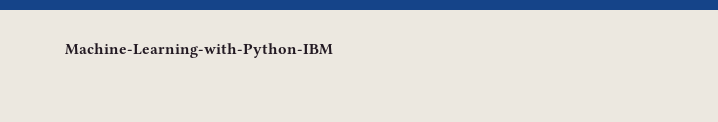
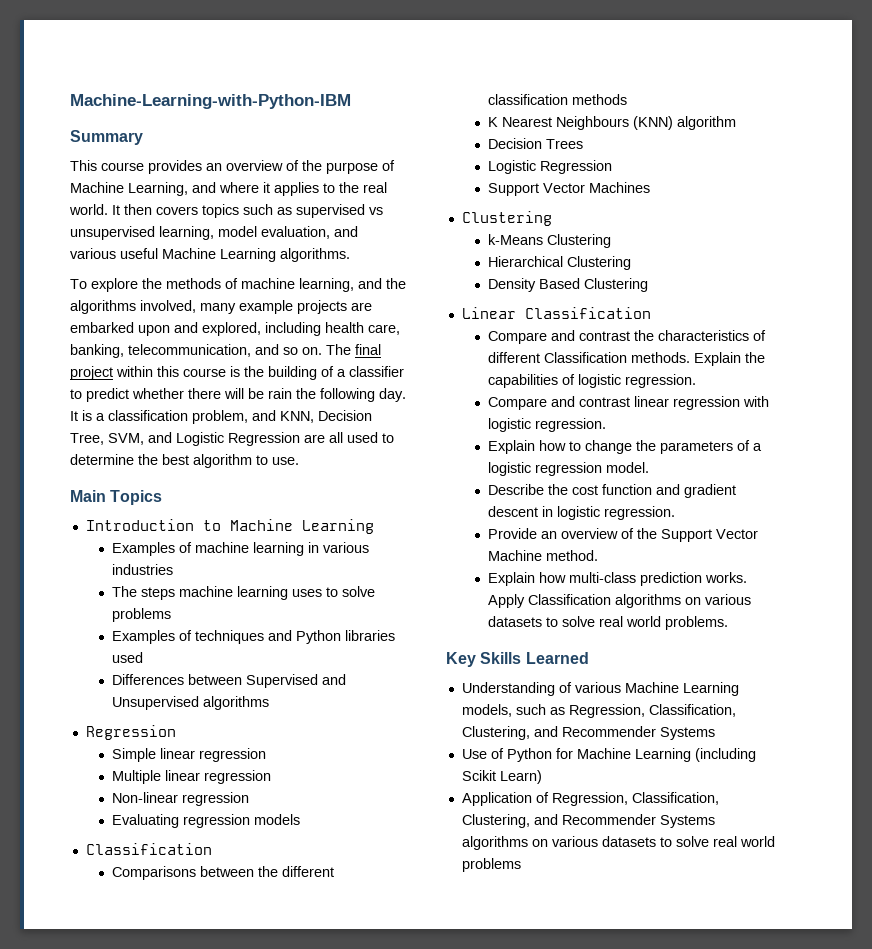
(333, 50) none -> [70,130,143,145] [70,160,395,174] [70,182,387,196] [69,204,383,218] [70,226,358,240] [70,248,350,262] [70,278,406,292] [70,300,372,314] [70,322,400,336] [70,344,381,358] [70,366,404,380] [70,388,406,402] [70,410,372,424] [70,432,394,446] [70,454,299,468] [70,490,163,505] [85,519,374,534] [112,542,370,556] [112,564,174,575] [112,586,376,600] [112,608,172,622] [112,630,396,644] [112,652,144,663] [112,674,347,688] [112,696,270,710] [85,725,176,740] [112,748,267,762] [112,770,272,784] [112,792,250,806] [112,814,301,828] [85,843,212,855] [112,866,335,880] [488,94,628,105] [488,116,737,130] [488,138,584,149] [488,160,613,174] [488,182,651,196] [461,211,552,226] [488,234,612,248] [488,256,632,270] [488,278,649,292] [461,307,651,319] [488,330,767,344] [488,352,766,366] [488,374,697,388] [488,396,770,410] [488,418,607,432] [488,440,763,454] [488,462,650,476] [488,484,737,498] [488,506,676,520] [488,528,759,542] [488,550,599,561] [488,572,748,586] [488,594,752,608] [488,616,729,630] [446,652,589,667] [461,682,739,696] [461,704,736,718] [461,726,715,740] [461,748,756,762] [461,770,542,784] [461,792,719,806] [461,814,715,828] [461,836,775,850] [461,858,521,872] // Summary // This course provides an overview of the purpose of Machine Learning, and where it applies to the real world. It then covers topics such as supervised vs unsupervised learning, model evaluation, and various useful Machine Learning algorithms. // To explore the methods of machine learning, and the algorithms involved, many example projects are embarked upon and explored, including health care, banking, telecommunication, and so on. The final project within this course is the building of a classifier to predict whether there will be rain the following day. It is a classification problem, and KNN, Decision Tree, SVM, and Logistic Regression are all used to determine the best algorithm to use. // Main Topics // Introduction to Machine Learning // Examples of machine learning in various industries // The steps machine learning uses to solve problems // Examples of techniques and Python libraries used // Differences between Supervised and Unsupervised algorithms // Regression // Simple linear regression // Multiple linear regression // Non-linear regression // Evaluating regression models // Classification // Comparisons between the different classification methods // K Nearest Neighbours (KNN) algorithm // Decision Trees // Logistic Regression // Support Vector Machines // Clustering // k-Means Clustering // Hierarchical Clustering // Density Based Clustering // Linear Classification // Compare and contrast the characteristics of different Classification methods. Explain the capabilities of logistic regression. // Compare and contrast linear regression with logistic regression. // Explain how to change the parameters of a logistic regression model. // Describe the cost function and gradient descent in logistic regression. // Provide an overview of the Support Vector Machine method. // Explain how multi-class prediction works. Apply Classification algorithms on various datasets to solve real world problems. // Key Skills Learned // Understanding of various Machine Learning models, such as Regression, Classification, Clustering, and Recommender Systems // Use of Python for Machine Learning (including Scikit Learn) // Application of Regression, Classification, Clustering, and Recommender Systems algorithms on various datasets to solve real world problems

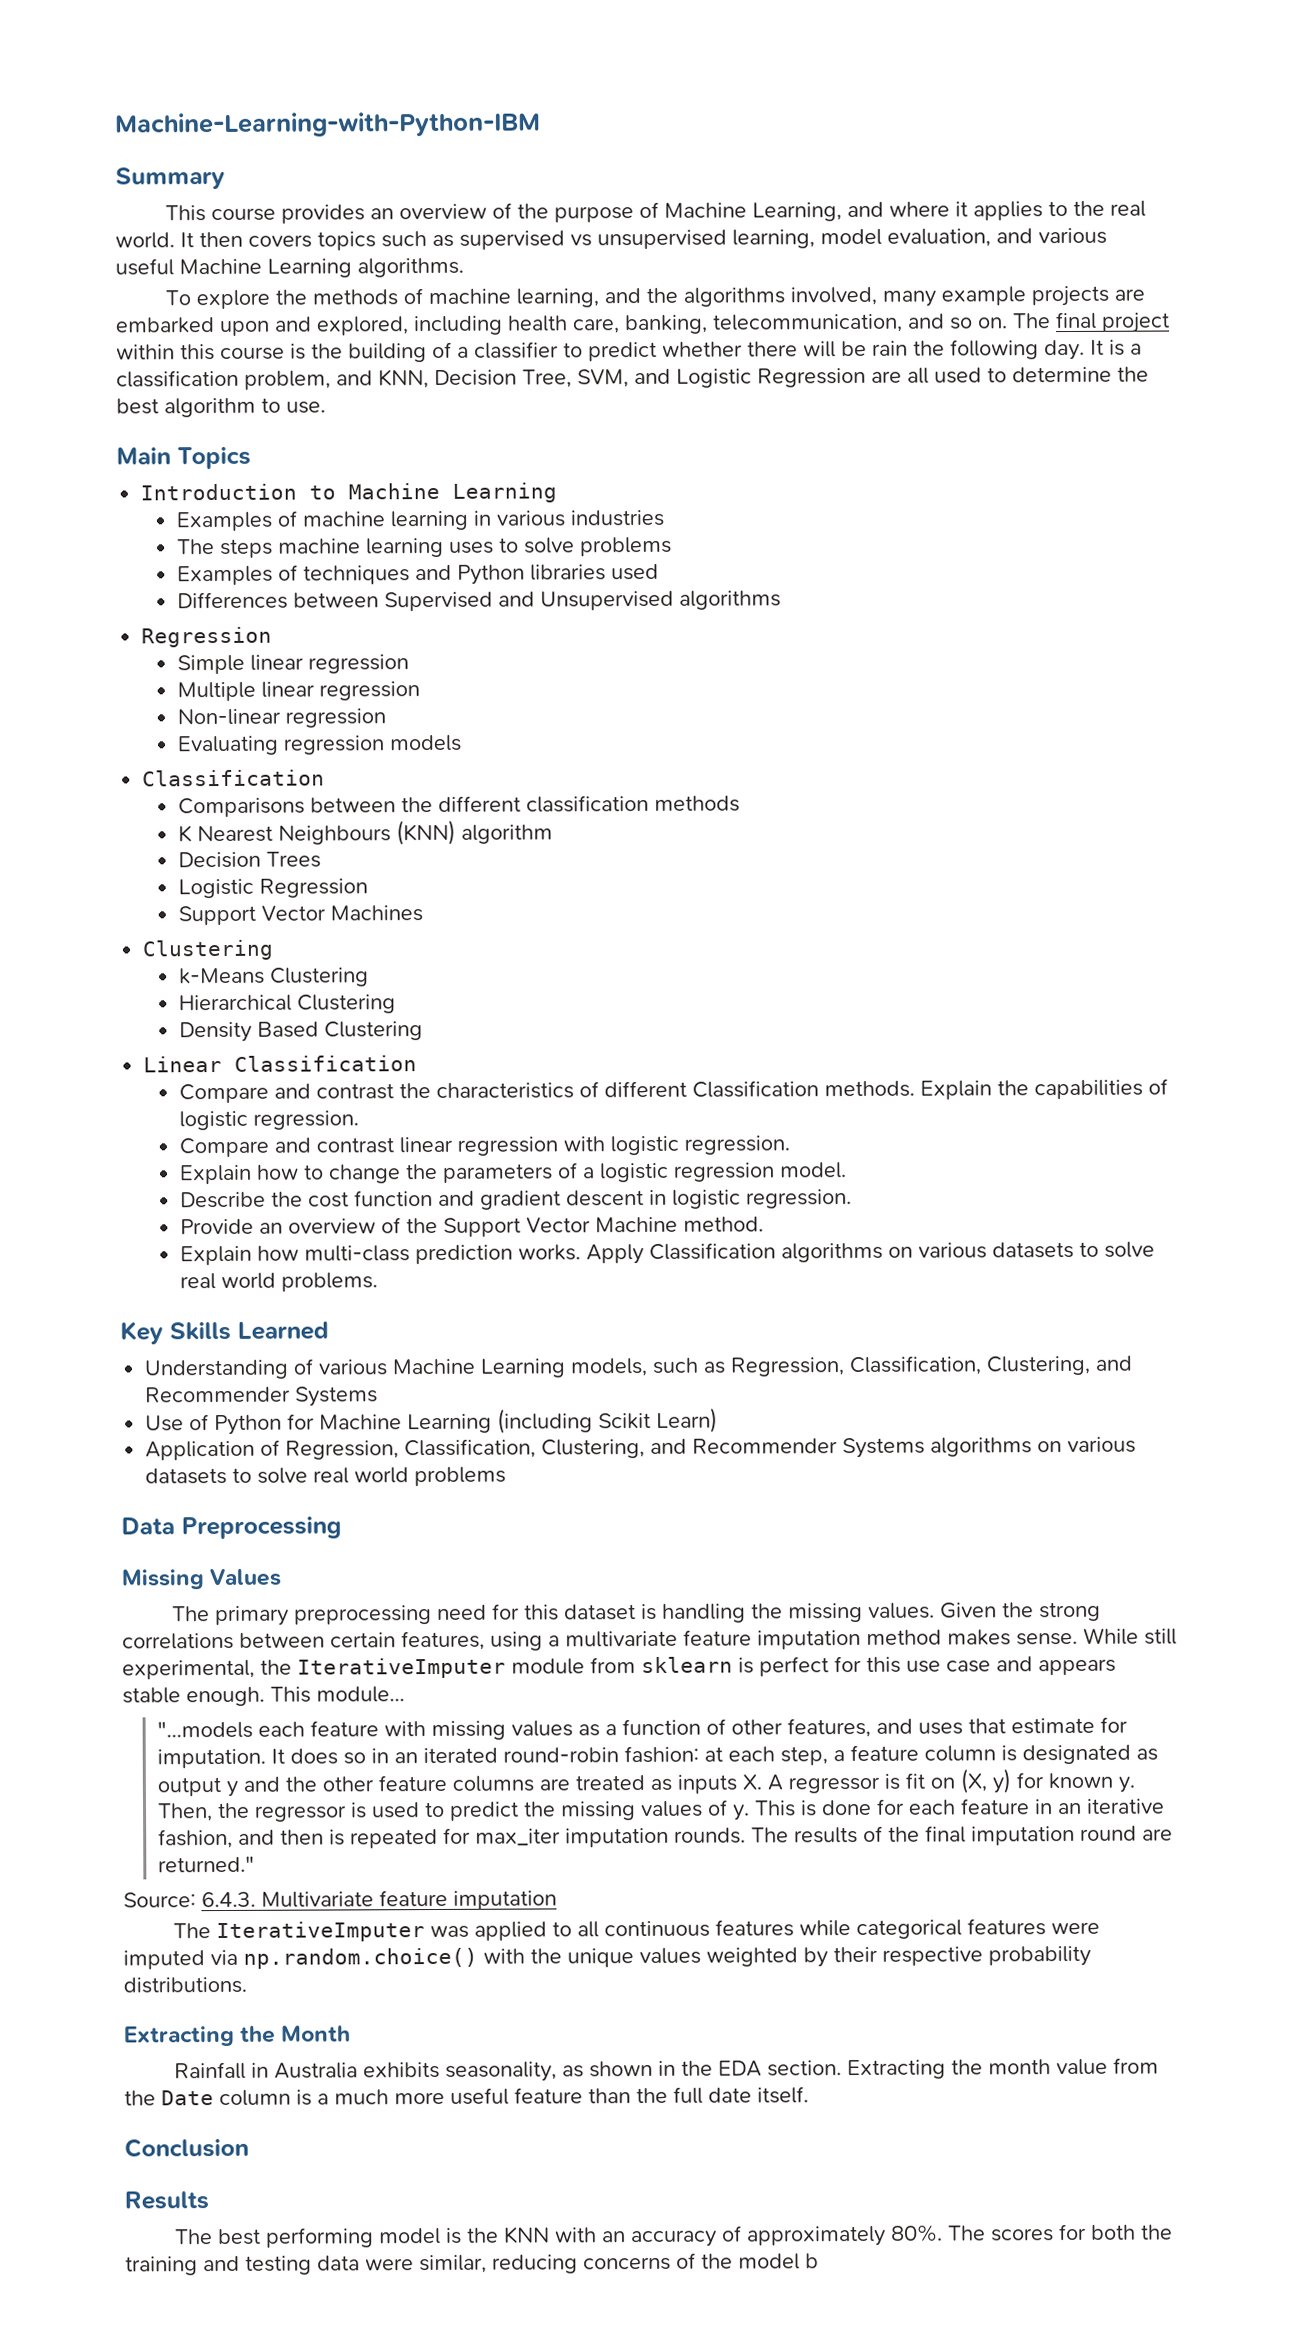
(521, 865) none -> [121,1516,342,1540] [121,1568,282,1590] [172,1601,1102,1627] [122,1627,1177,1651] [122,1655,1116,1680] [122,1686,405,1707] [157,1716,1129,1741] [157,1744,1159,1769] [157,1768,1136,1797] [157,1798,1166,1822] [158,1825,1174,1849] [158,1855,256,1873] [123,1889,557,1910] [173,1918,1101,1943] [123,1945,1091,1970] [123,1976,247,1994] [124,2025,352,2047] [174,2057,1160,2082] [124,2086,809,2107] [124,2137,249,2158] [124,2191,209,2210] [175,2223,1174,2248] [125,2252,819,2276] // Data Preprocessing // Missing Values // The primary preprocessing need for this dataset is handling the missing values. Given the strong correlations between certain features, using a multivariate feature imputation method makes sense. While still experimental, the IterativeImputer module from sklearn is perfect for this use case and appears stable enough. This module... // "...models each feature with missing values as a function of other features, and uses that estimate for imputation. It does so in an iterated round-robin fashion: at each step, a feature column is designated as output y and the other feature columns are treated as inputs X. A regressor is fit on (X, y) for known y. Then, the regressor is used to predict the missing values of y. This is done for each feature in an iterative fashion, and then is repeated for max_iter imputation rounds. The results of the final imputation round are returned." // Source: 6.4.3. Multivariate feature imputation // The IterativeImputer was applied to all continuous features while categorical features were imputed via np.random.choice() with the unique values weighted by their respective probability distributions. // Extracting the Month // Rainfall in Australia exhibits seasonality, as shown in the EDA section. Extracting the month value from the Date column is a much more useful feature than the full date itself. // Conclusion // Results // The best performing model is the KNN with an accuracy of approximately 80%. The scores for both the training and testing data were similar, reducing concerns of the model b

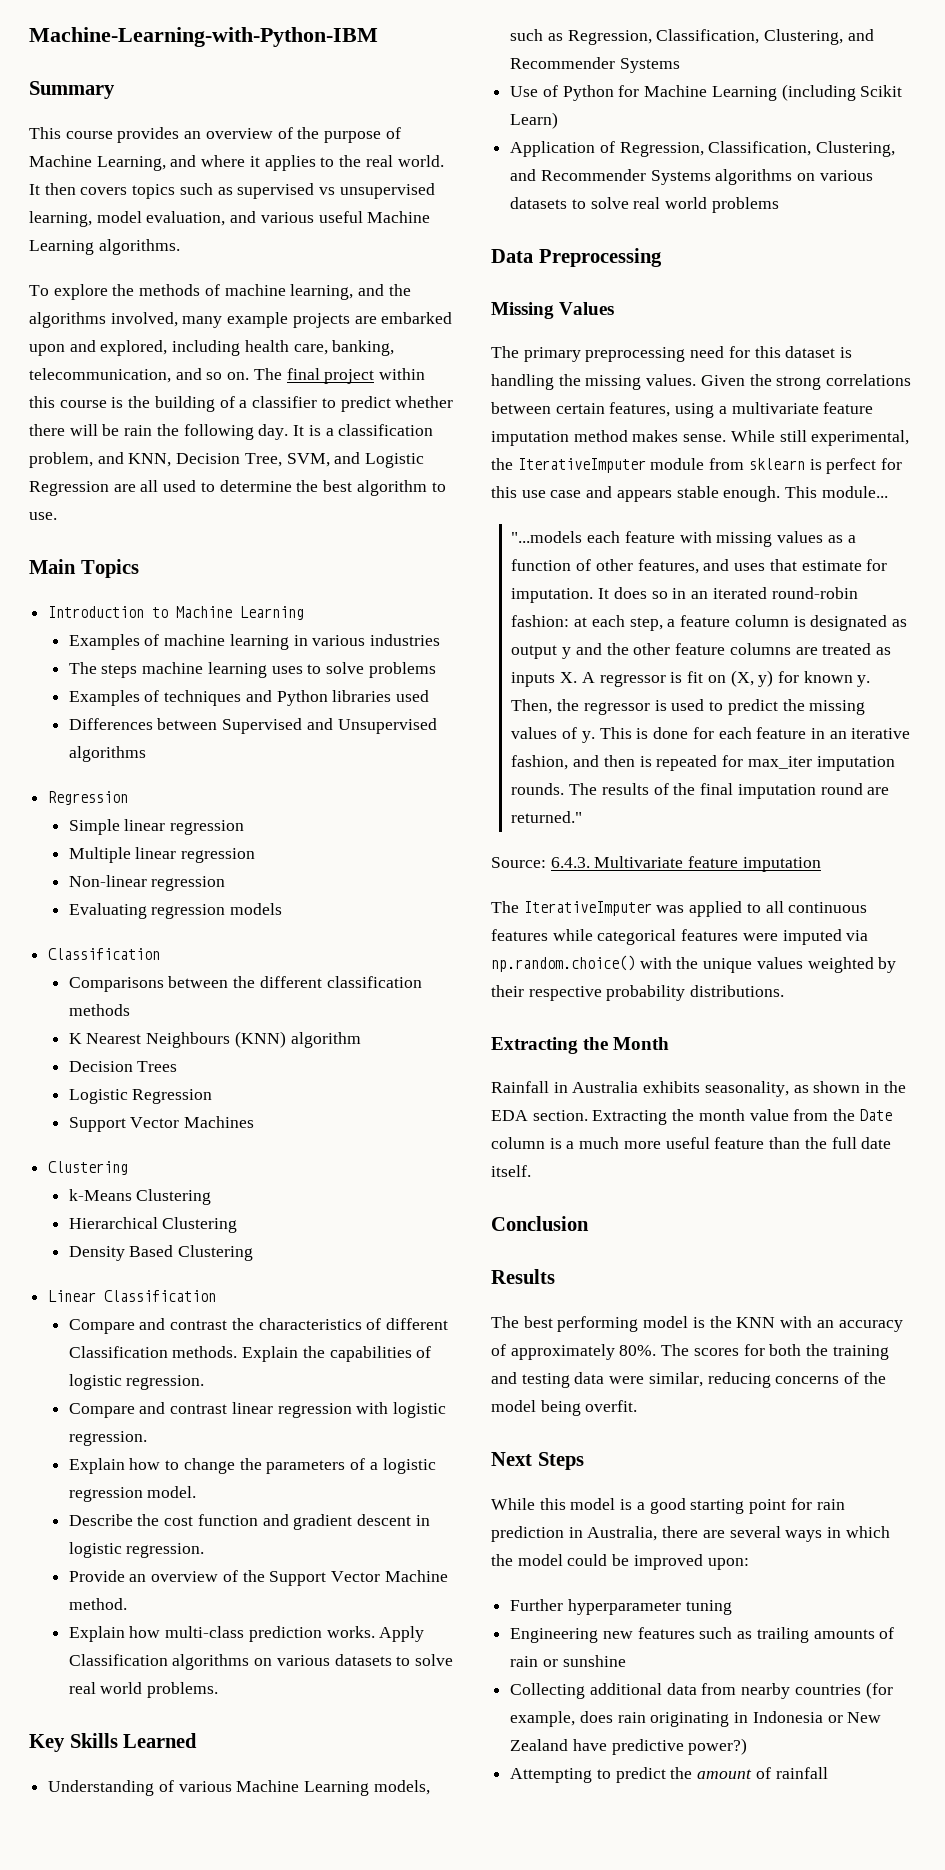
[805,2253,819,2269] b -> [540,1400,638,1416] [491,1452,584,1470] [491,1498,845,1514] [491,1526,890,1542] [491,1554,749,1570] [510,1599,732,1615] [510,1627,895,1643] [510,1655,626,1667] [510,1682,893,1699] [510,1711,882,1727] [510,1738,748,1755] [510,1767,828,1783] being overfit. // Next Steps // While this model is a good starting point for rain prediction in Australia, there are several ways in which the model could be improved upon: // Further hyperparameter tuning // Engineering new features such as trailing amounts of rain or sunshine // Collecting additional data from nearby countries (for example, does rain originating in Indonesia or New Zealand have predictive power?) // Attempting to predict the amount of rainfall

